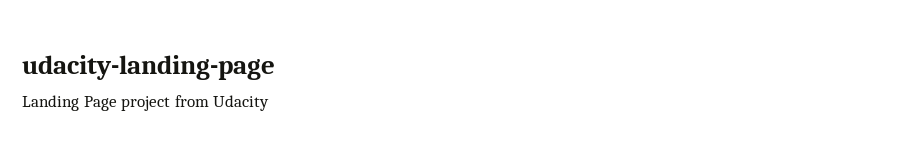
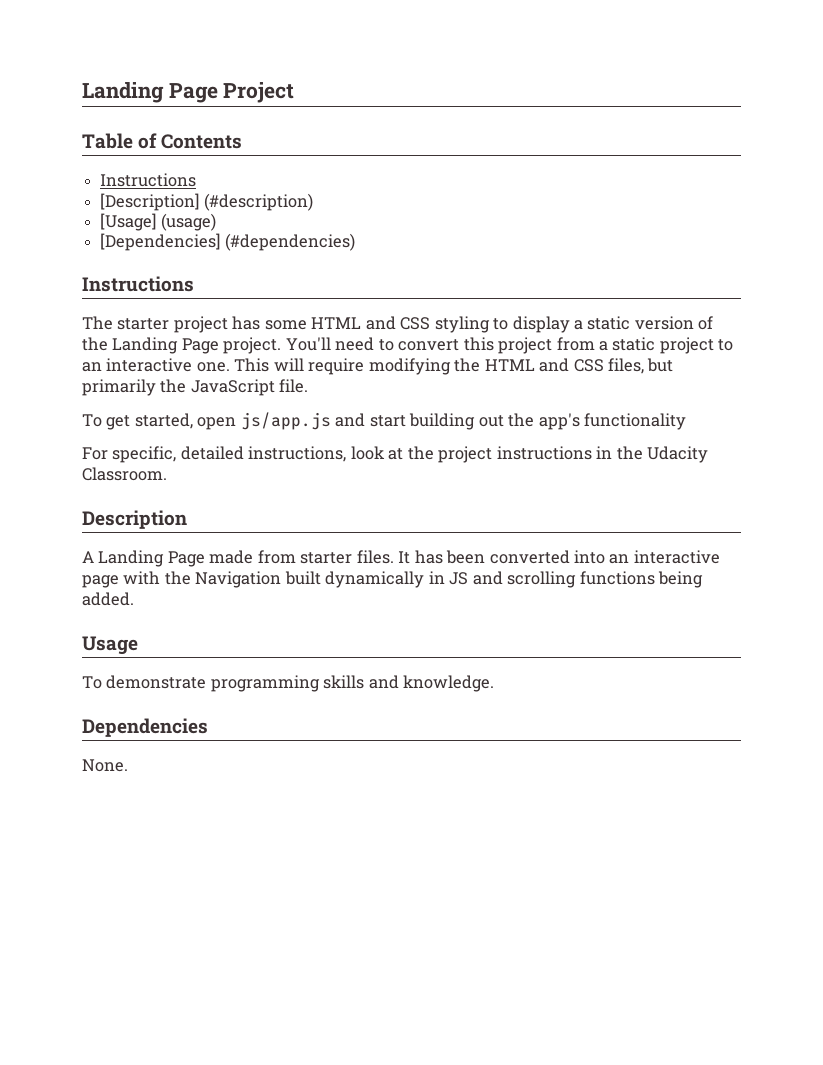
[22,55,275,80] [22,95,270,111] udacity-landing-page // Landing Page project from Udacity -> [82,82,295,103] [82,133,243,149] [100,173,197,187] [100,193,313,211] [100,213,216,231] [100,233,355,251] [82,276,194,292] [82,316,714,333] [82,337,734,354] [82,358,674,375] [82,379,309,396] [82,412,687,430] [82,446,709,463] [82,467,167,481] [82,510,187,529] [82,550,720,567] [82,571,704,588] [82,592,134,606] [82,636,138,655] [82,675,495,692] [82,718,208,737] [82,759,128,772] Landing Page Project // Table of Contents // Instructions // [Description] (#description) // [Usage] (usage) // [Dependencies] (#dependencies) // Instructions // The starter project has some HTML and CSS styling to display a static version of the Landing Page project. You'll need to convert this project from a static project to an interactive one. This will require modifying the HTML and CSS files, but primarily the JavaScript file. // To get started, open js/app.js and start building out the app's functionality // For specific, detailed instructions, look at the project instructions in the Udacity Classroom. // Description // A Landing Page made from starter files. It has been converted into an interactive page with the Navigation built dynamically in JS and scrolling functions being added. // Usage // To demonstrate programming skills and knowledge. // Dependencies // None.

